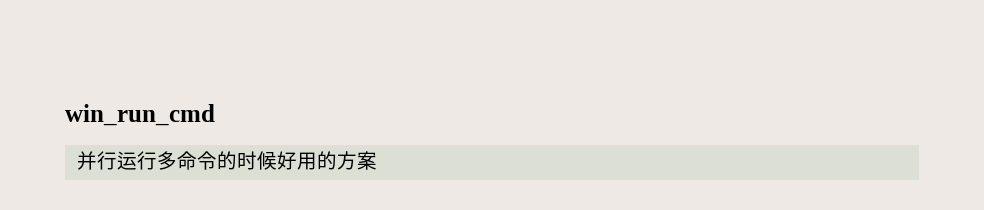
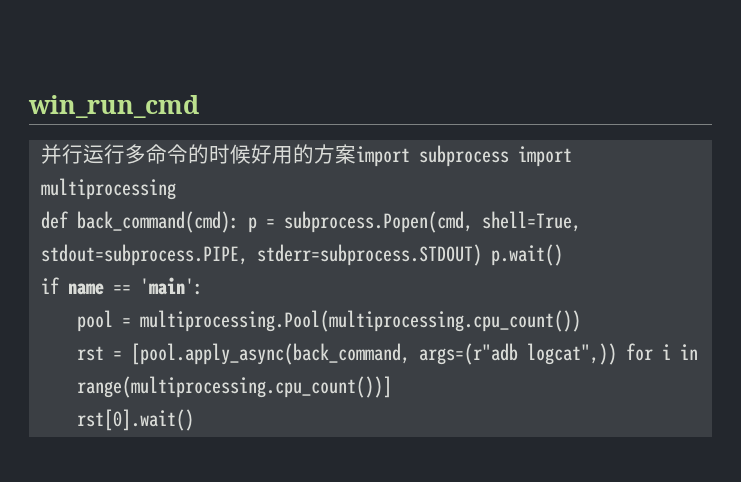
(377, 160) none -> [356,145,572,167] [41,178,176,200] [41,211,581,233] [41,244,563,266] [41,277,203,295] [77,310,581,332] [77,343,698,365] [77,376,392,398] [77,409,194,431] import subprocess import multiprocessing // def back_command(cmd): p = subprocess.Popen(cmd, shell=True, stdout=subprocess.PIPE, stderr=subprocess.STDOUT) p.wait() // if name == 'main': // pool = multiprocessing.Pool(multiprocessing.cpu_count()) // rst = [pool.apply_async(back_command, args=(r"adb logcat",)) for i in range(multiprocessing.cpu_count())] // rst[0].wait()

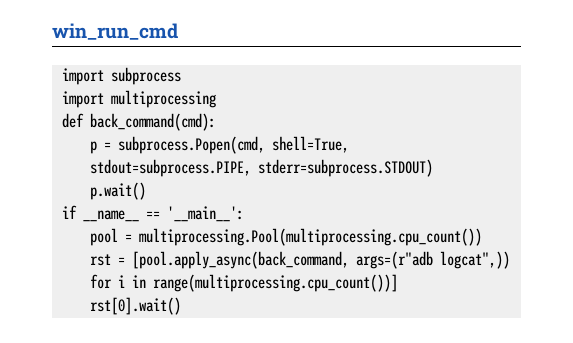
[41,144,356,164] 并行运行多命令的时候好用的方案 -> (178, 31) none
(509, 156) none -> (181, 76) //
(239, 222) none -> (216, 122) //
(482, 255) none -> (433, 168) //
[68,277,203,295] name == 'main': -> [82,206,244,222] __name__ == '__main__':

